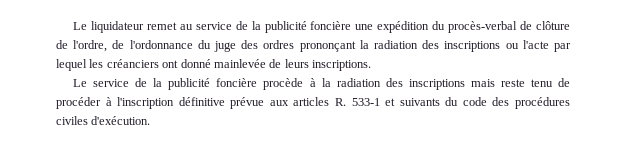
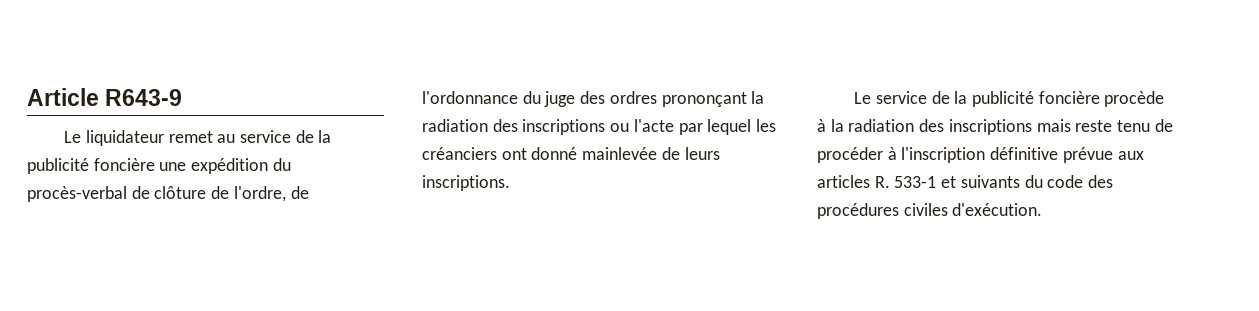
(73, 26) none -> [27,88,183,106] Article R643-9 //

